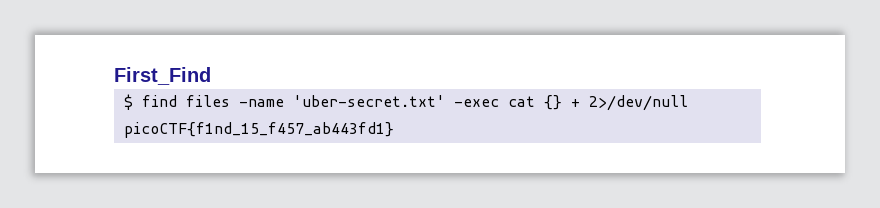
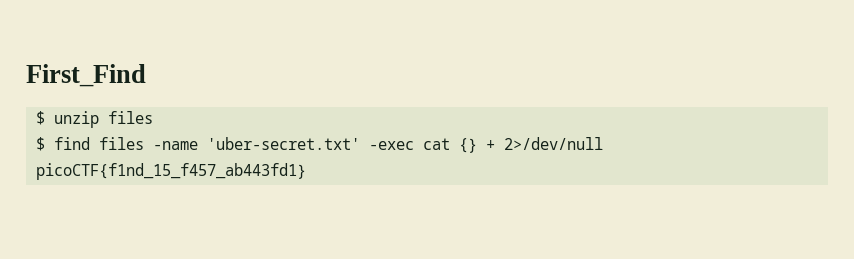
(211, 76) none -> [36,111,154,128] // $ unzip files

